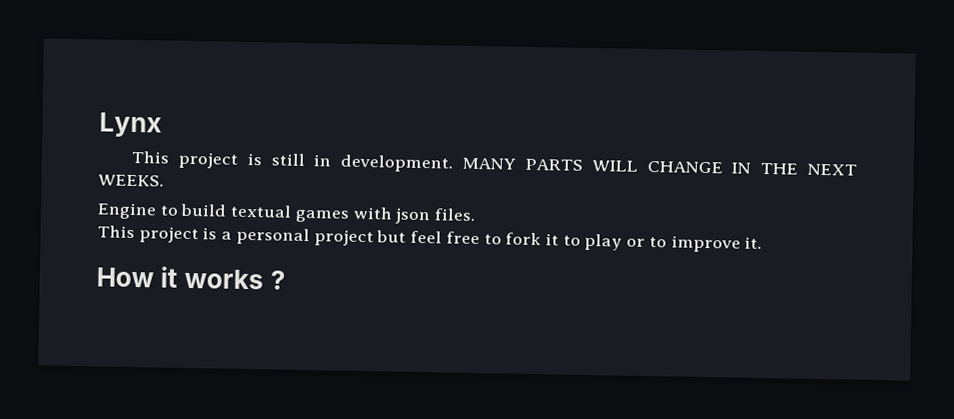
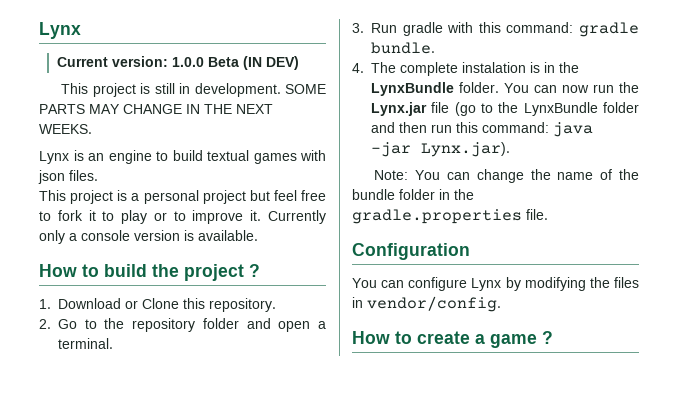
[99,112,162,138] Lynx -> [39,22,81,39] [56,56,299,70] Lynx // Current version: 1.0.0 Beta (IN DEV)
[462,157,638,172] MANY PARTS WILL -> [285,84,326,94] [39,104,120,114] SOME PARTS MAY
[97,202,157,220] Engine -> [39,150,152,164] Lynx is an engine
[96,266,265,290] // How it works -> [268,210,326,224] [39,230,258,244] [39,264,260,281] [39,298,276,312] [39,318,327,332] [58,338,113,349] [352,22,639,37] [371,42,435,54] [352,62,579,76] [371,82,639,96] [371,102,639,116] [371,122,593,137] [371,142,510,157] [374,169,639,183] [352,189,474,200] [352,209,548,224] [352,243,470,260] [352,277,639,291] [352,296,501,312] [352,331,537,348] Currently only a console version is available. // How to build the project ? // 1. Download or Clone this repository. // 2. Go to the repository folder and open a terminal. // 3. Run gradle with this command: gradle bundle. // 4. The complete instalation is in the LynxBundle folder. You can now run the Lynx.jar file (go to the LynxBundle folder and then run this command: java -jar Lynx.jar). // Note: You can change the name of the bundle folder in the gradle.properties file. // Configuration // You can configure Lynx by modifying the files in vendor/config. // How to create a game

